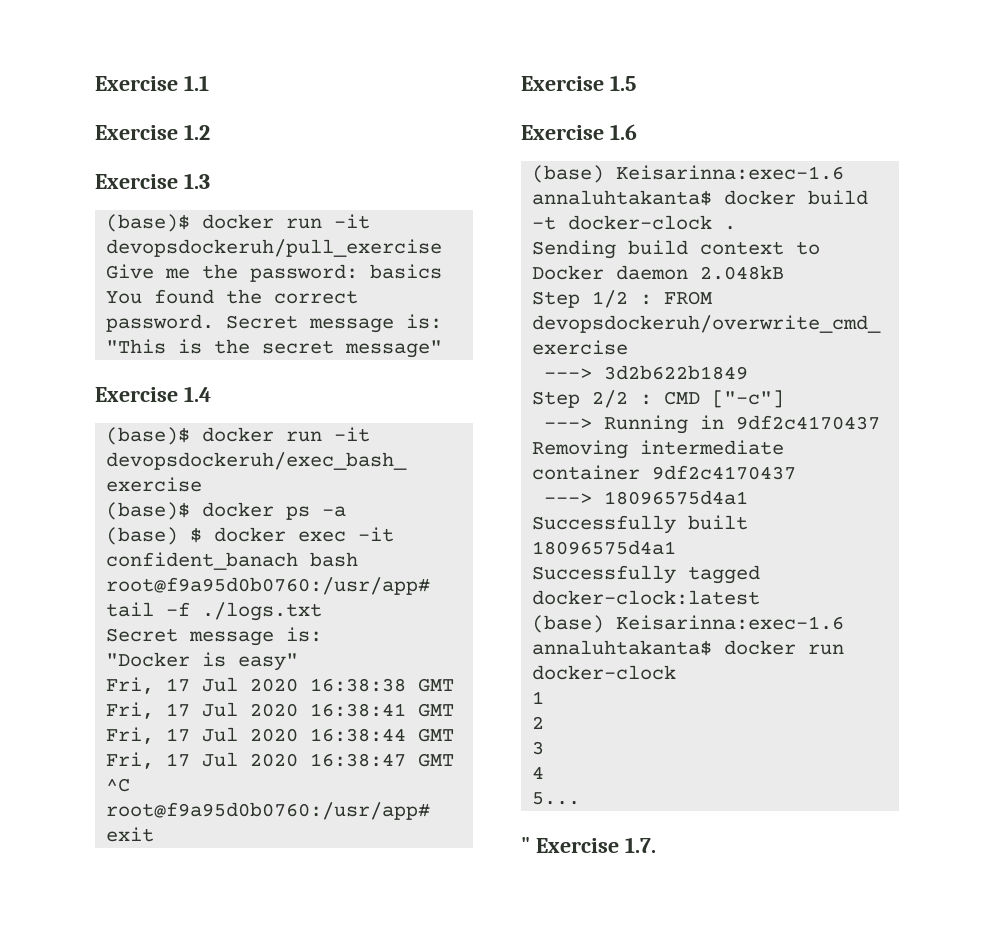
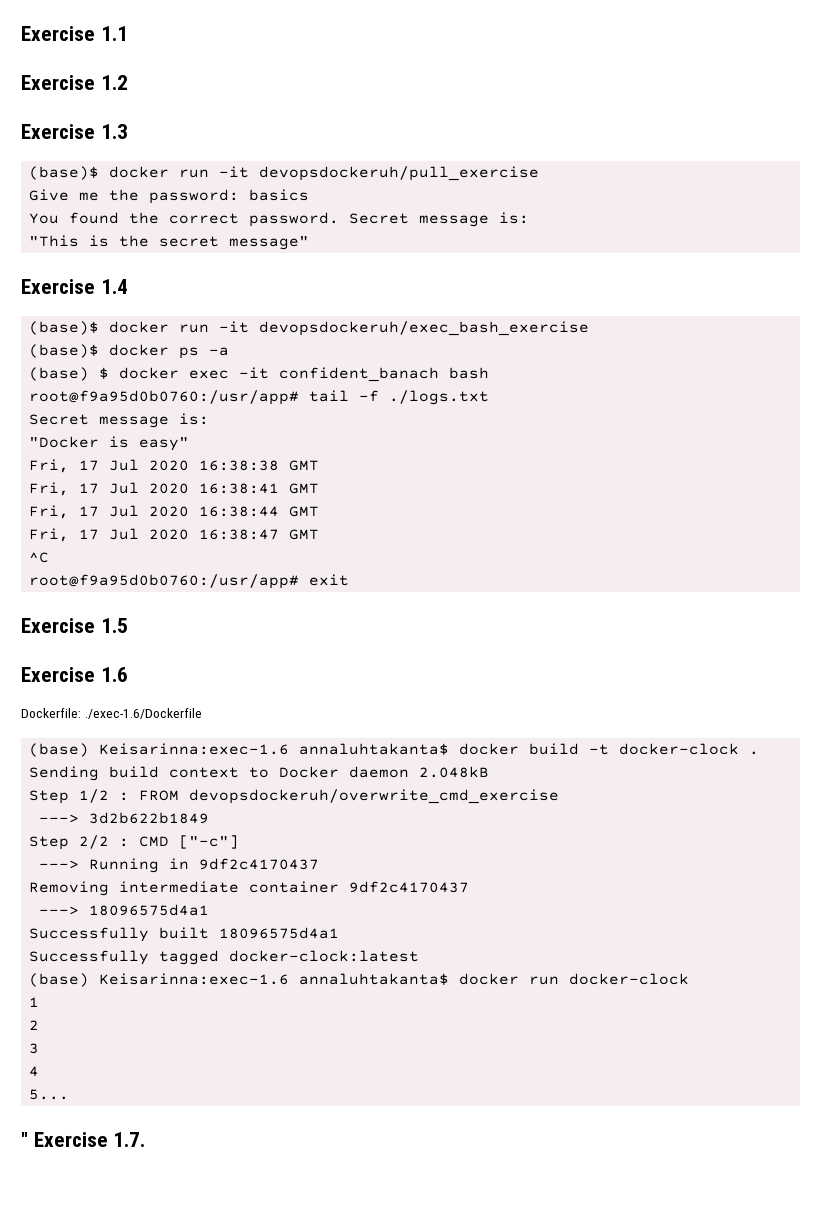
(637, 132) none -> [21,708,202,719] // Dockerfile: ./exec-1.6/Dockerfile

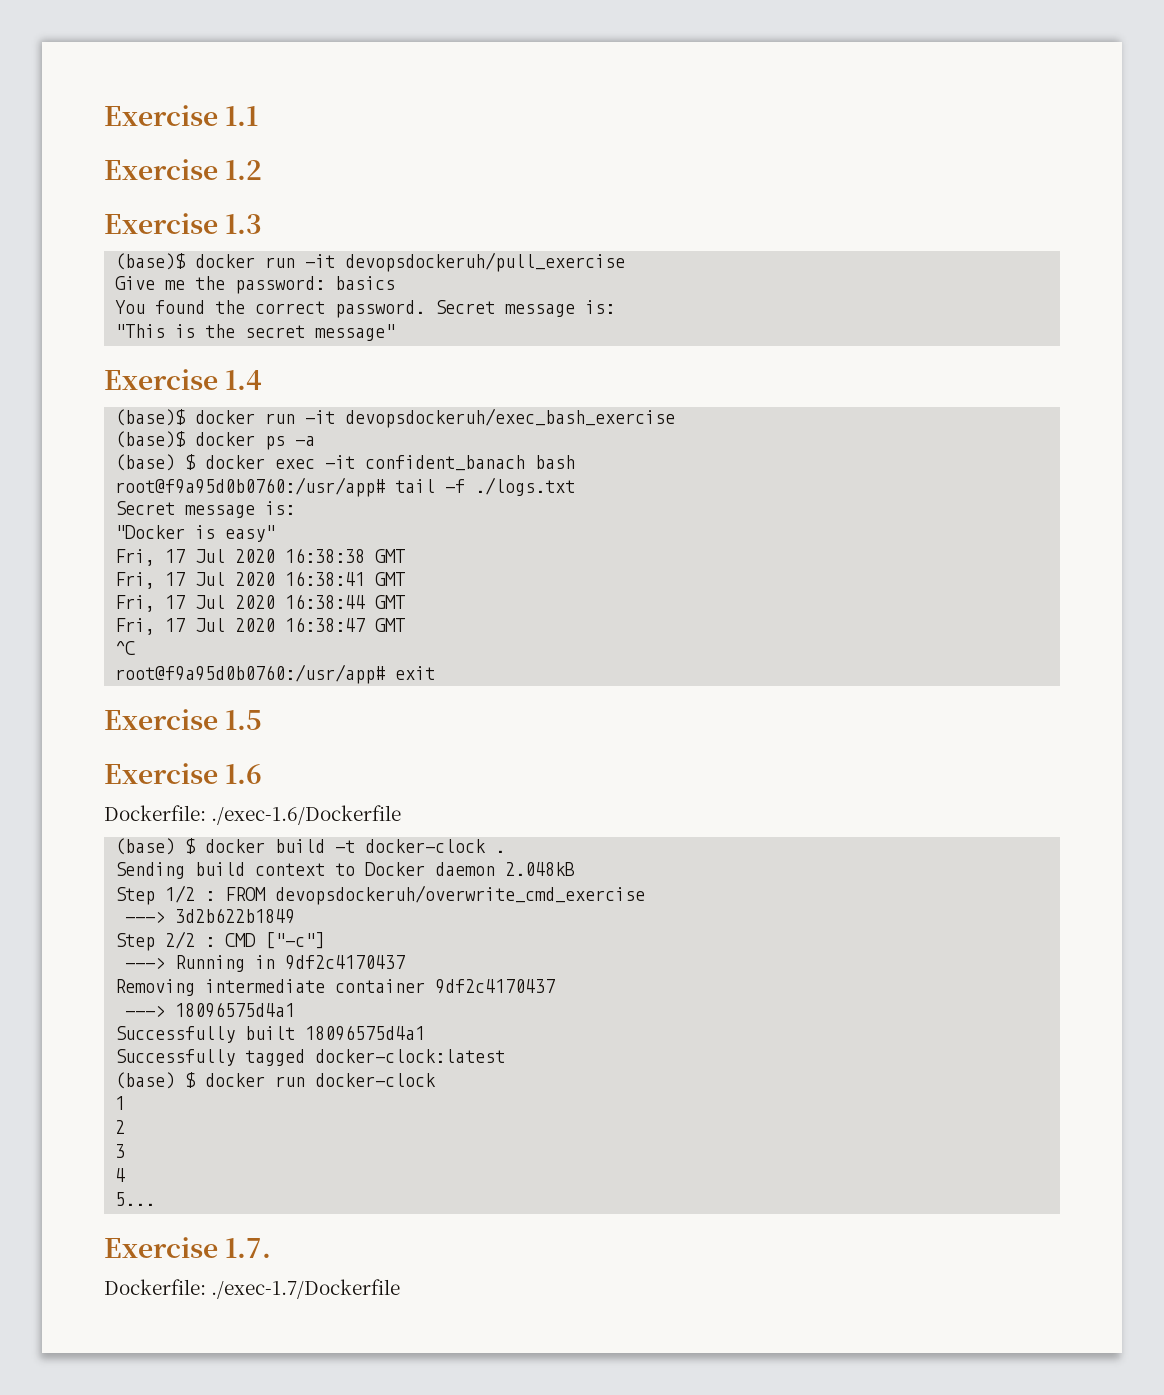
[99,743,450,755] Keisarinna:exec-1.6 annaluhtakanta$ -> [185,838,197,854] $
[99,973,450,985] Keisarinna:exec-1.6 annaluhtakanta$ -> [185,1072,197,1088] $
[21,1132,28,1147] " -> (156, 1199) none
(146, 1139) none -> [104,1279,401,1299] // Dockerfile: ./exec-1.7/Dockerfile

